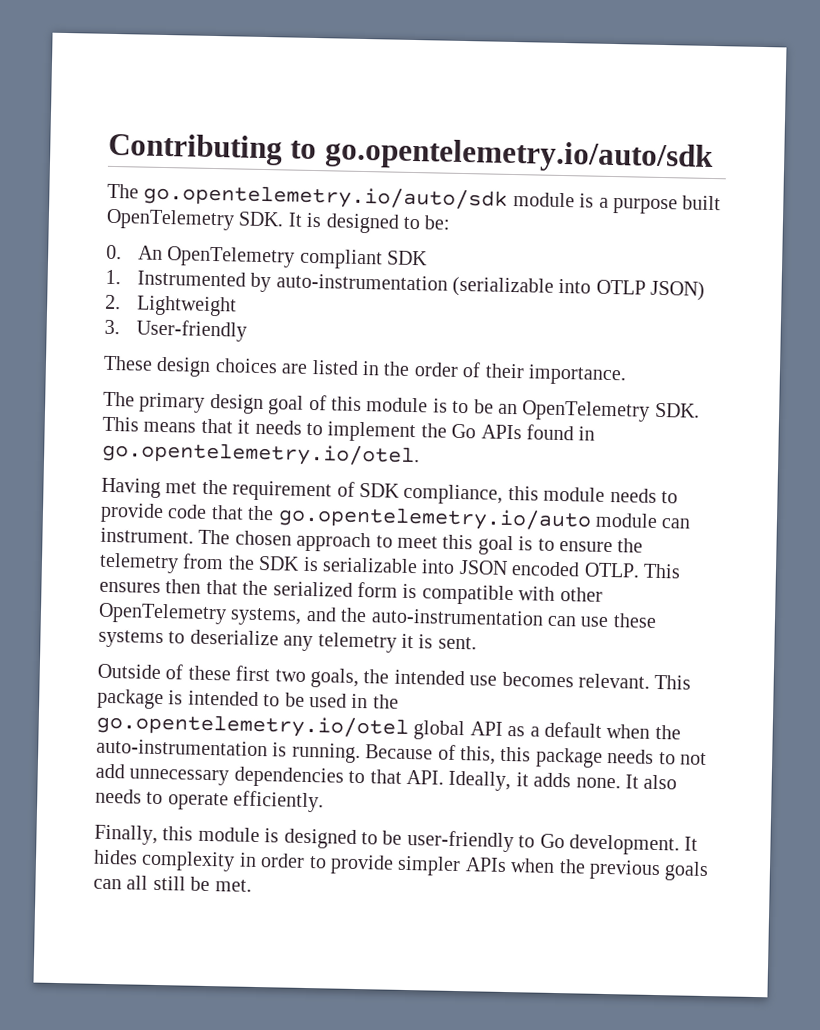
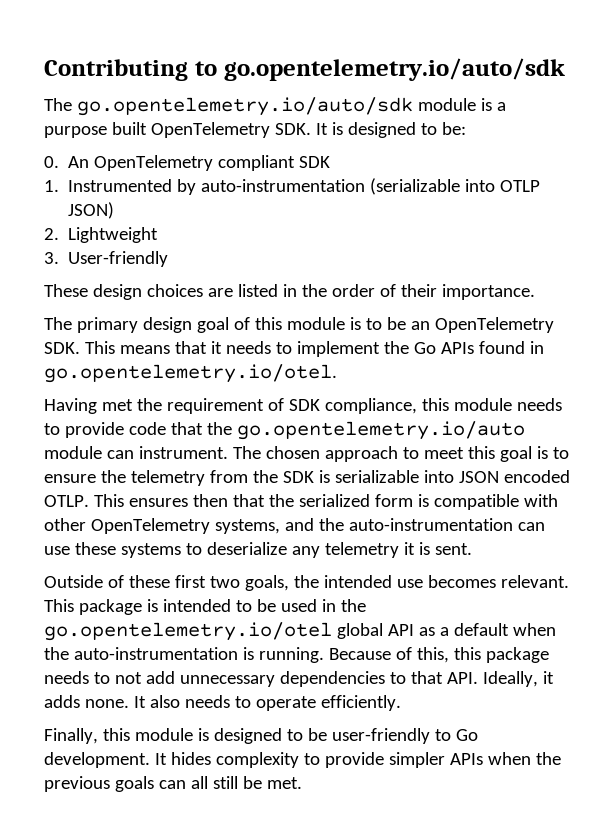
[238,852,306,868] in order -> (299, 760) none

